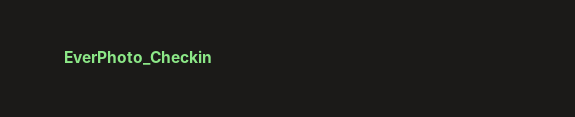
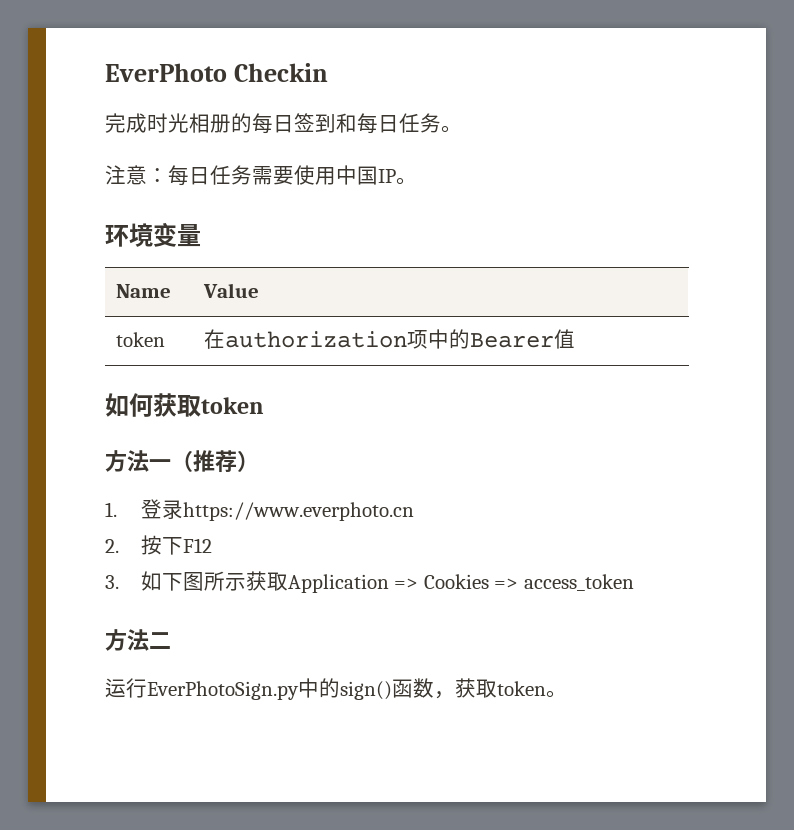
[64,50,212,65] EverPhoto_Checkin -> [105,63,329,82] [105,113,462,134] [105,165,417,186] [105,222,201,247] [116,284,172,298] [203,283,260,298] [116,332,166,347] [204,329,576,349] [105,393,264,417] [105,450,259,473] [105,499,414,521] [105,535,212,555] [105,571,634,593] [105,629,171,651] [105,678,567,700] EverPhoto Checkin // 完成时光相册的每日签到和每日任务。 // 注意：每日任务需要使用中国IP。 // 环境变量 // Name | Value // token | 在authorization项中的Bearer值 // 如何获取token // 方法一（推荐） // 1.登录https://www.everphoto.cn // 2.按下F12 // 3.如下图所示获取Application => Cookies => access_token // 方法二 // 运行EverPhotoSign.py中的sign()函数，获取token。

